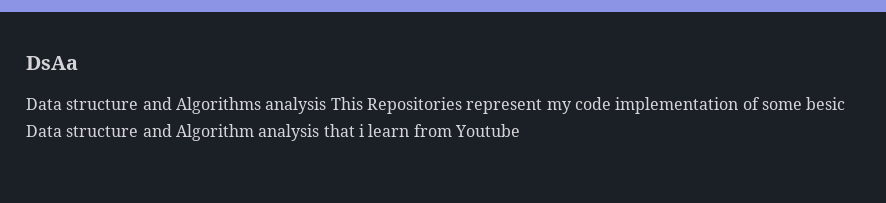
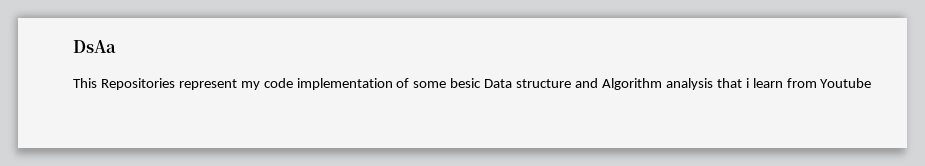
[26,97,327,114] Data structure and Algorithms analysis -> (116, 46) none

